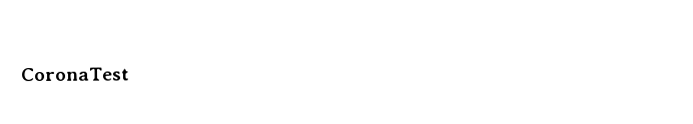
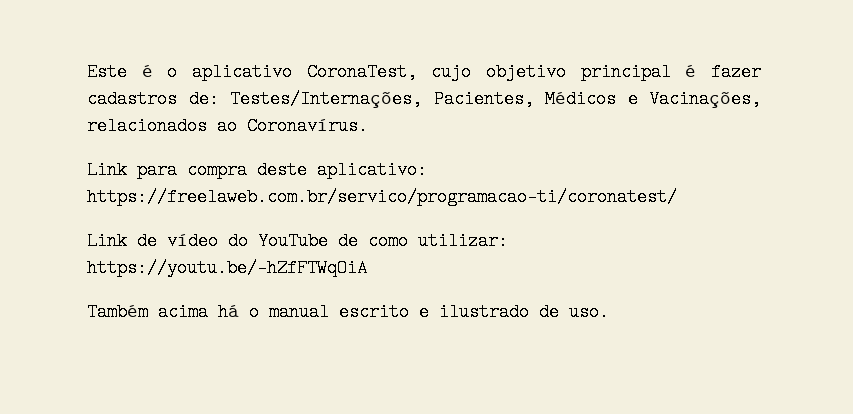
[21,67,130,82] CoronaTest -> [87,63,761,81] [87,90,761,108] [87,117,368,135] [87,161,427,179] [87,188,677,206] [87,232,508,250] [87,259,367,277] [87,303,609,321] Este é o aplicativo CoronaTest, cujo objetivo principal é fazer cadastros de: Testes/Internações, Pacientes, Médicos e Vacinações, relacionados ao Coronavírus. // Link para compra deste aplicativo: https://freelaweb.com.br/servico/programacao-ti/coronatest/ // Link de vídeo do YouTube de como utilizar: https://youtu.be/-hZfFTWqOiA // Também acima há o manual escrito e ilustrado de uso.

